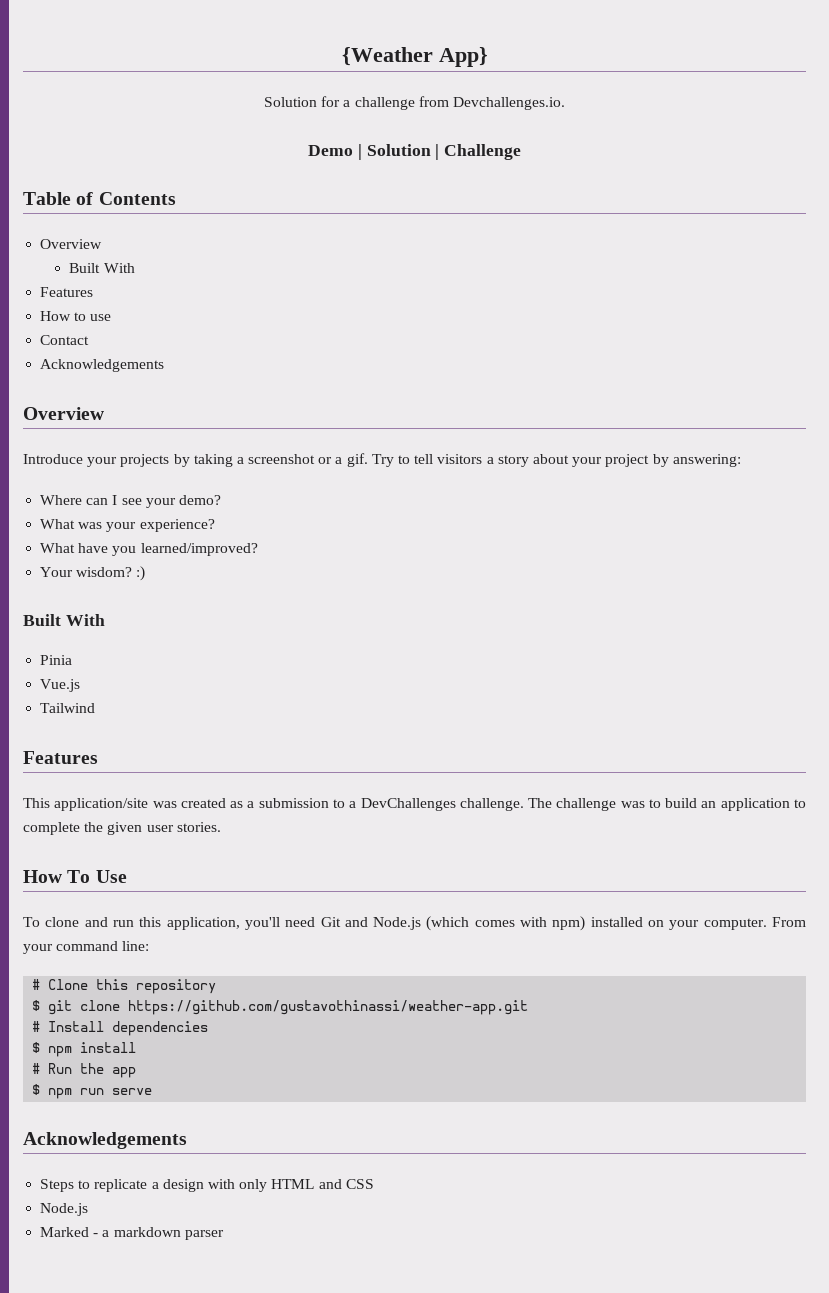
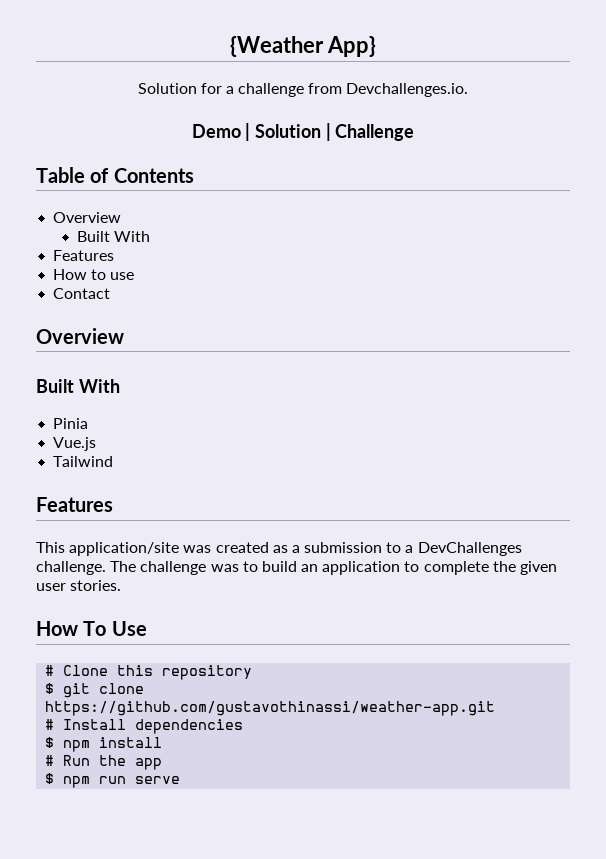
[40,359,165,372] [23,407,104,420] [23,453,741,467] [40,495,221,508] [40,519,215,532] [40,543,258,556] [40,566,146,581] // Acknowledgements // Overview // Introduce your projects by taking a screenshot or a gif. Try to tell visitors a story about your project by answering: // Where can I see your demo? // What was your experience? // What have you learned/improved? // Your wisdom? :) -> [36,328,124,344] // Overview
[23,916,806,931] [23,941,150,954] // To clone and run this application, you'll need Git and Node.js (which comes with npm) installed on your computer. From your command line: -> (147, 628) none
[23,1132,187,1149] [40,1179,374,1192] [40,1203,89,1216] [40,1227,224,1240] // Acknowledgements // Steps to replicate a design with only HTML and CSS // Node.js // Marked - a markdown parser -> (181, 780) none

